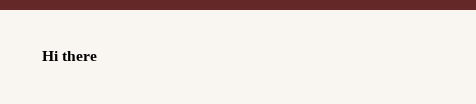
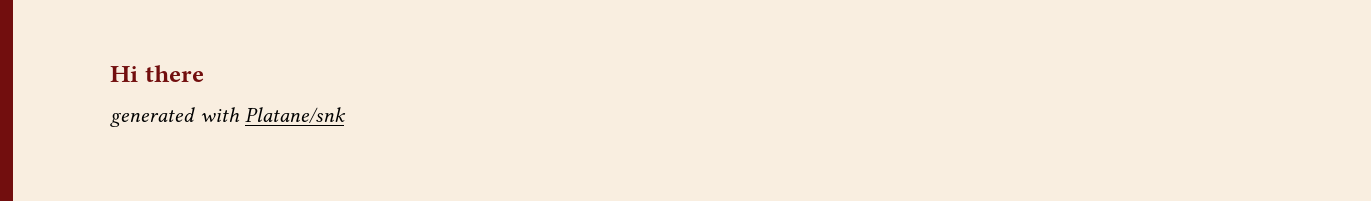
(98, 56) none -> [110,107,346,127] // generated with Platane/snk

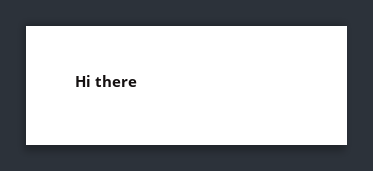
[110,107,346,127] // generated with Platane/snk -> (138, 81) none

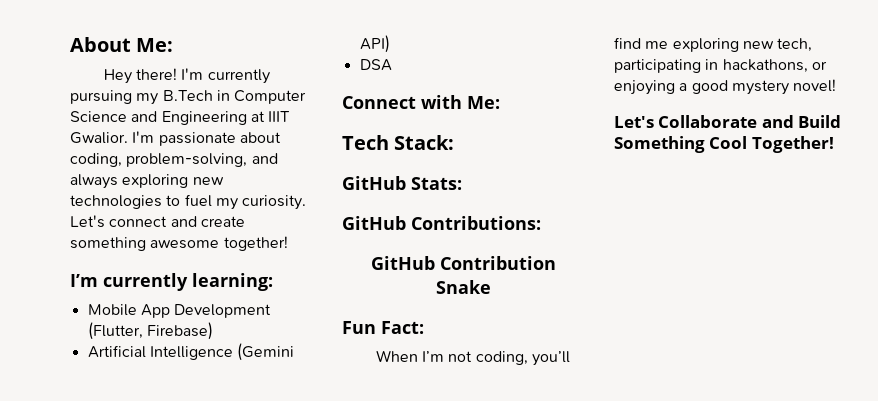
[75,75,138,87] Hi there -> [70,37,174,52] [103,68,270,84] [70,90,307,105] [70,111,291,125] [70,131,281,146] [70,153,278,167] [70,174,224,189] [70,194,307,210] [70,215,245,228] [70,236,288,251] [70,273,273,291] [87,304,272,318] [87,322,213,340] [87,343,295,361] [359,35,390,53] [359,59,392,71] [342,95,500,109] [342,135,455,150] [342,176,462,190] [342,216,541,230] [370,256,556,270] [435,280,491,294] [342,321,424,334] [375,350,571,366] [614,37,813,52] [614,59,827,73] [614,79,837,95] [614,115,842,128] [614,136,834,153] About Me: // Hey there! I'm currently pursuing my B.Tech in Computer Science and Engineering at IIIT Gwalior. I'm passionate about coding, problem-solving, and always exploring new technologies to fuel my curiosity. Let's connect and create something awesome together! // I’m currently learning: // Mobile App Development (Flutter, Firebase) // Artificial Intelligence (Gemini API) // DSA // Connect with Me: // Tech Stack: // GitHub Stats: // GitHub Contributions: // GitHub Contribution Snake // Fun Fact: // When I’m not coding, you’ll find me exploring new tech, participating in hackathons, or enjoying a good mystery novel! // Let's Collaborate and Build Something Cool Together!

